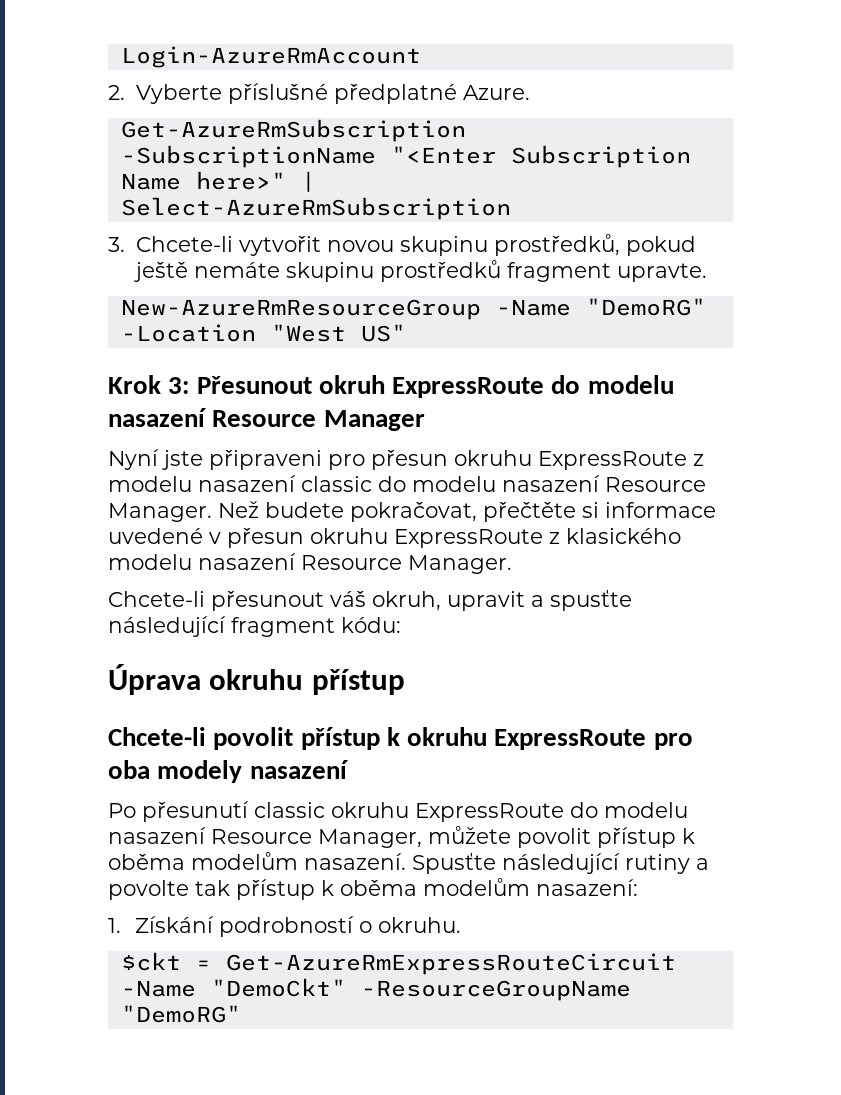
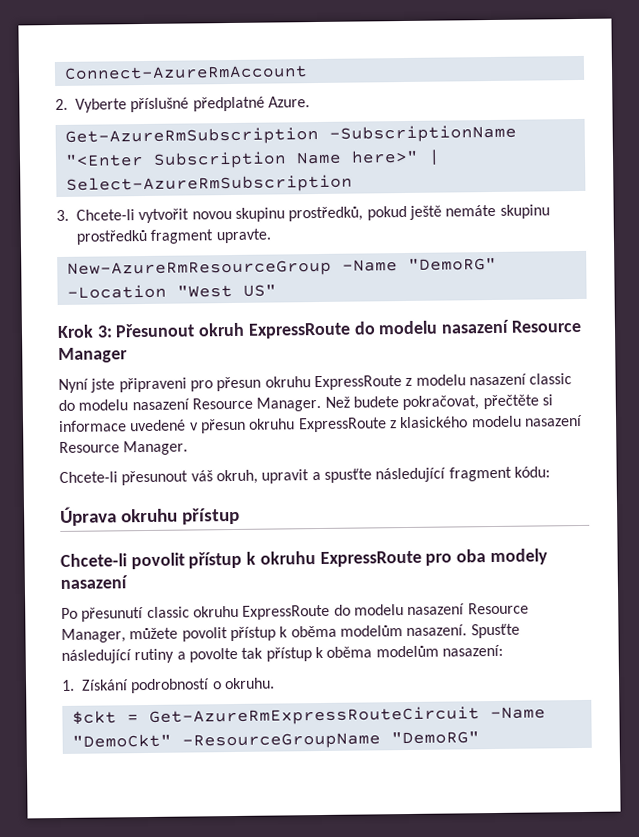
[120,46,421,68] Login-AzureRmAccount -> [63,65,308,80] Connect-AzureRmAccount

